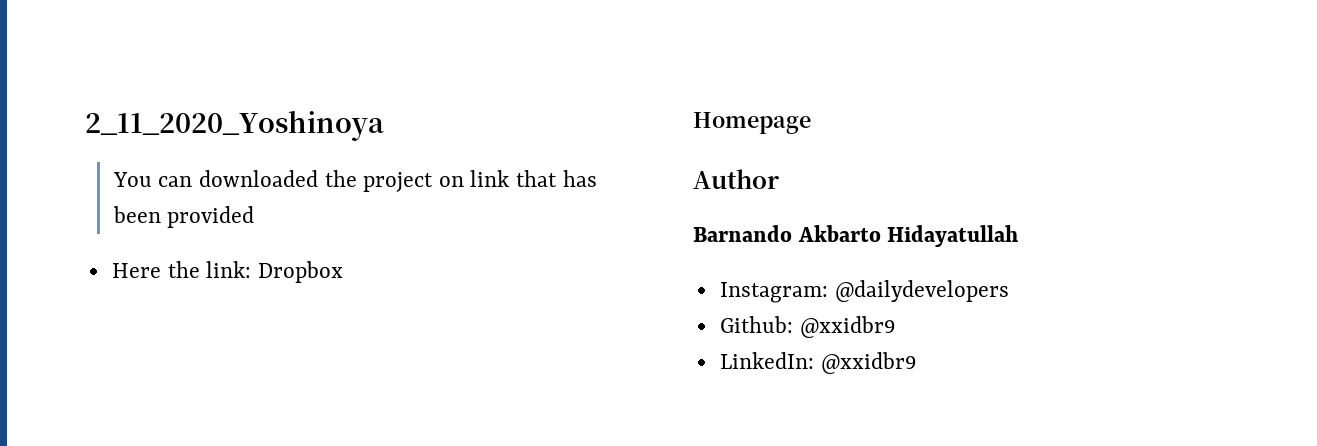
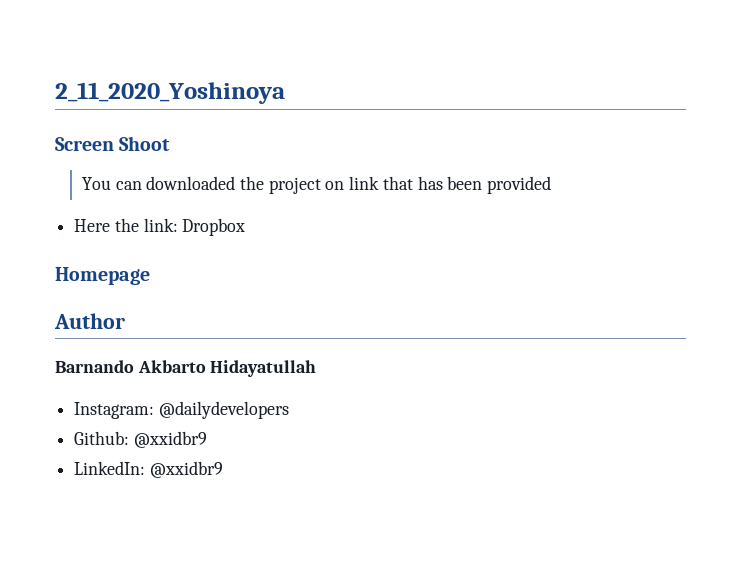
(384, 125) none -> [55,136,171,151] // Screen Shoot

